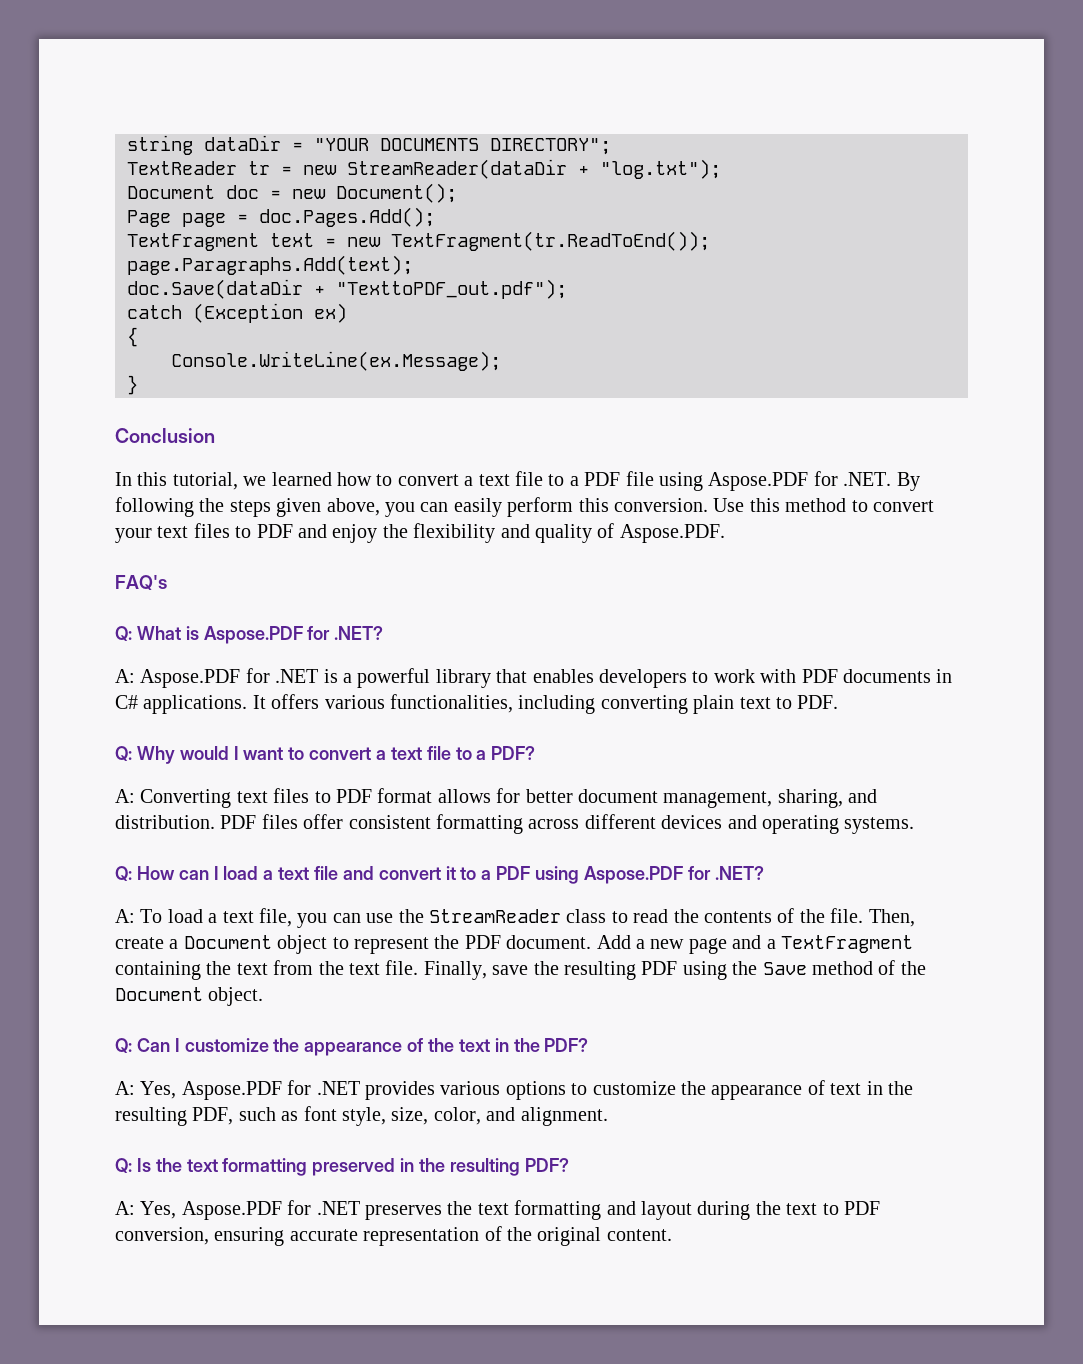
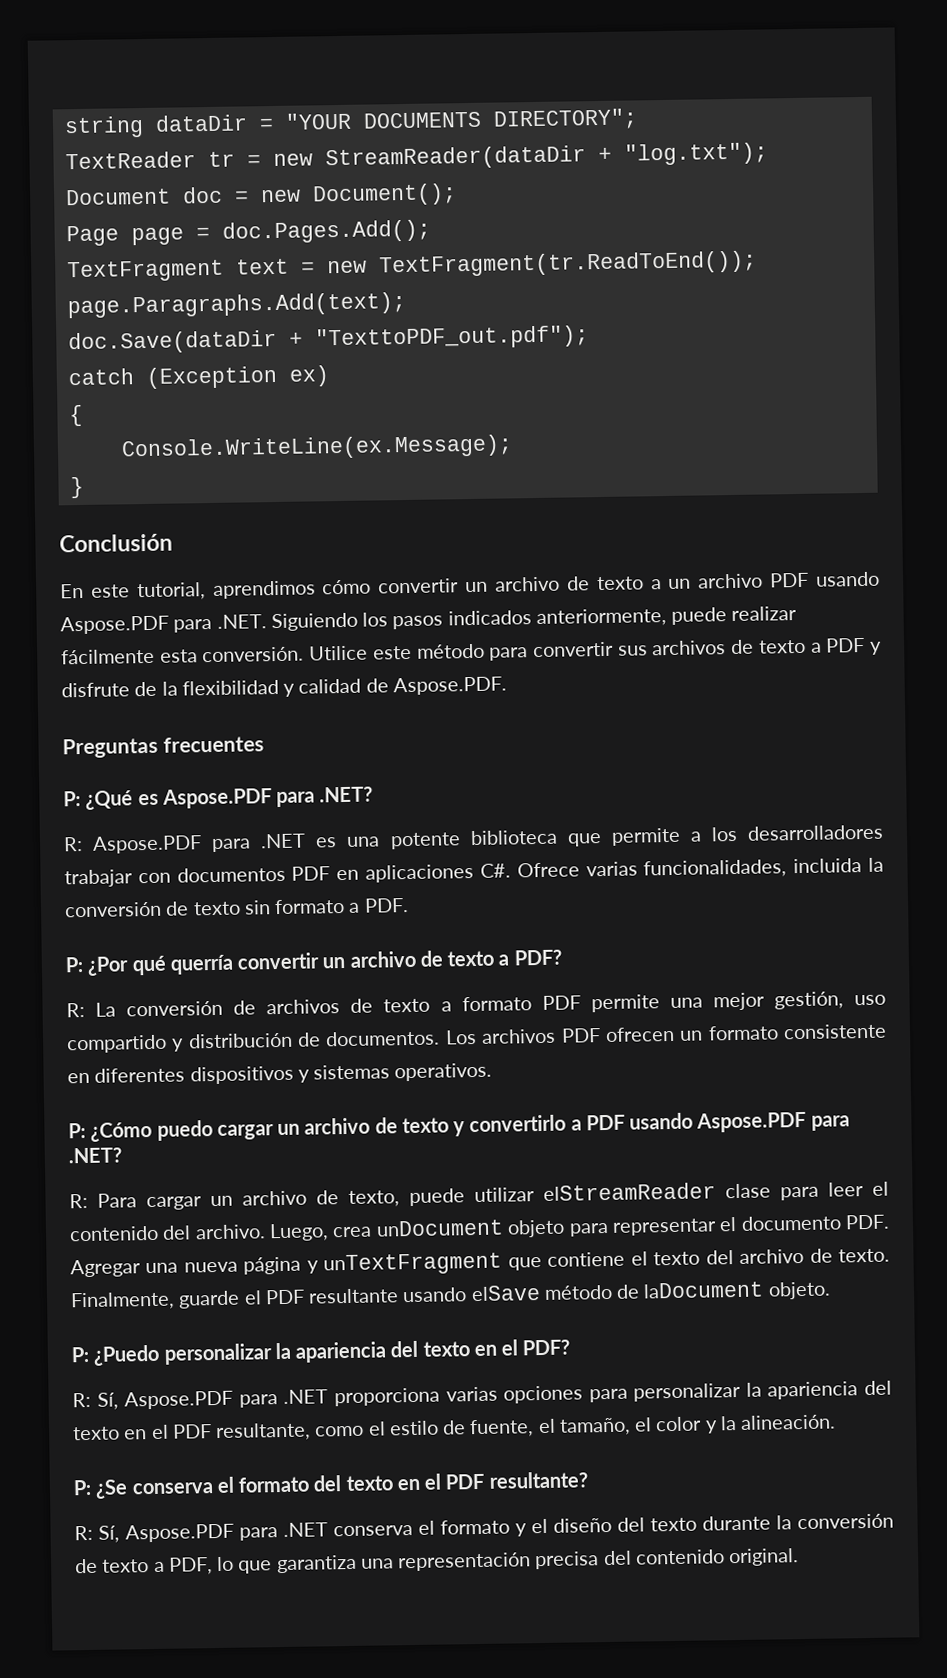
[115,428,215,443] [115,471,920,491] [115,497,934,517] [115,523,725,543] [115,575,167,590] [115,626,384,644] [115,668,953,688] [115,694,839,714] [115,746,536,764] [115,788,878,808] [115,814,915,834] [115,866,764,884] [115,908,915,928] [115,935,913,954] [115,960,926,980] [115,987,264,1006] [115,1038,589,1056] [115,1080,913,1100] [115,1106,608,1126] [115,1158,569,1176] [115,1200,880,1220] [115,1226,672,1246] Conclusion // In this tutorial, we learned how to convert a text file to a PDF file using Aspose.PDF for .NET. By following the steps given above, you can easily perform this conversion. Use this method to convert your text files to PDF and enjoy the flexibility and quality of Aspose.PDF. // FAQ's // Q: What is Aspose.PDF for .NET? // A: Aspose.PDF for .NET is a powerful library that enables developers to work with PDF documents in C# applications. It offers various functionalities, including converting plain text to PDF. // Q: Why would I want to convert a text file to a PDF? // A: Converting text files to PDF format allows for better document management, sharing, and distribution. PDF files offer consistent formatting across different devices and operating systems. // Q: How can I load a text file and convert it to a PDF using Aspose.PDF for .NET? // A: To load a text file, you can use the StreamReader class to read the contents of the file. Then, create a Document object to represent the PDF document. Add a new page and a TextFragment containing the text from the text file. Finally, save the resulting PDF using the Save method of the Document object. // Q: Can I customize the appearance of the text in the PDF? // A: Yes, Aspose.PDF for .NET provides various options to customize the appearance of text in the resulting PDF, such as font style, size, color, and alignment. // Q: Is the text formatting preserved in the resulting PDF? // A: Yes, Aspose.PDF for .NET preserves the text formatting and layout during the text to PDF conversion, ensuring accurate representation of the original content. -> [59,533,173,553] [60,571,881,601] [60,605,798,635] [61,637,882,665] [61,676,507,698] [62,736,264,759] [63,786,374,810] [63,824,885,854] [64,857,885,888] [64,898,409,918] [65,949,562,976] [66,991,886,1018] [66,1023,888,1054] [67,1062,493,1085] [68,1111,850,1142] [68,1147,122,1164] [69,1181,889,1211] [69,1214,891,1242] [70,1248,890,1278] [70,1281,831,1311] [71,1339,571,1366] [72,1380,893,1410] [72,1414,837,1442] [73,1471,588,1499] [74,1513,894,1543] [75,1548,800,1575] Conclusión // En este tutorial, aprendimos cómo convertir un archivo de texto a un archivo PDF usando Aspose.PDF para .NET. Siguiendo los pasos indicados anteriormente, puede realizar fácilmente esta conversión. Utilice este método para convertir sus archivos de texto a PDF y disfrute de la flexibilidad y calidad de Aspose.PDF. // Preguntas frecuentes // P: ¿Qué es Aspose.PDF para .NET? // R: Aspose.PDF para .NET es una potente biblioteca que permite a los desarrolladores trabajar con documentos PDF en aplicaciones C#. Ofrece varias funcionalidades, incluida la conversión de texto sin formato a PDF. // P: ¿Por qué querría convertir un archivo de texto a PDF? // R: La conversión de archivos de texto a formato PDF permite una mejor gestión, uso compartido y distribución de documentos. Los archivos PDF ofrecen un formato consistente en diferentes dispositivos y sistemas operativos. // P: ¿Cómo puedo cargar un archivo de texto y convertirlo a PDF usando Aspose.PDF para .NET? // R: Para cargar un archivo de texto, puede utilizar elStreamReader clase para leer el contenido del archivo. Luego, crea unDocument objeto para representar el documento PDF. Agregar una nueva página y unTextFragment que contiene el texto del archivo de texto. Finalmente, guarde el PDF resultante usando elSave método de laDocument objeto. // P: ¿Puedo personalizar la apariencia del texto en el PDF? // R: Sí, Aspose.PDF para .NET proporciona varias opciones para personalizar la apariencia del texto en el PDF resultante, como el estilo de fuente, el tamaño, el color y la alineación. // P: ¿Se conserva el formato del texto en el PDF resultante? // R: Sí, Aspose.PDF para .NET conserva el formato y el diseño del texto durante la conversión de texto a PDF, lo que garantiza una representación precisa del contenido original.

